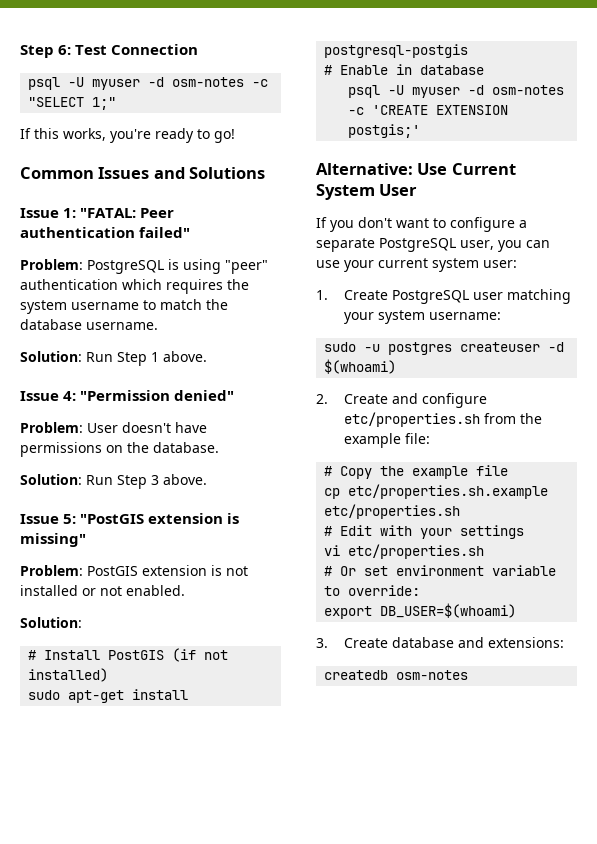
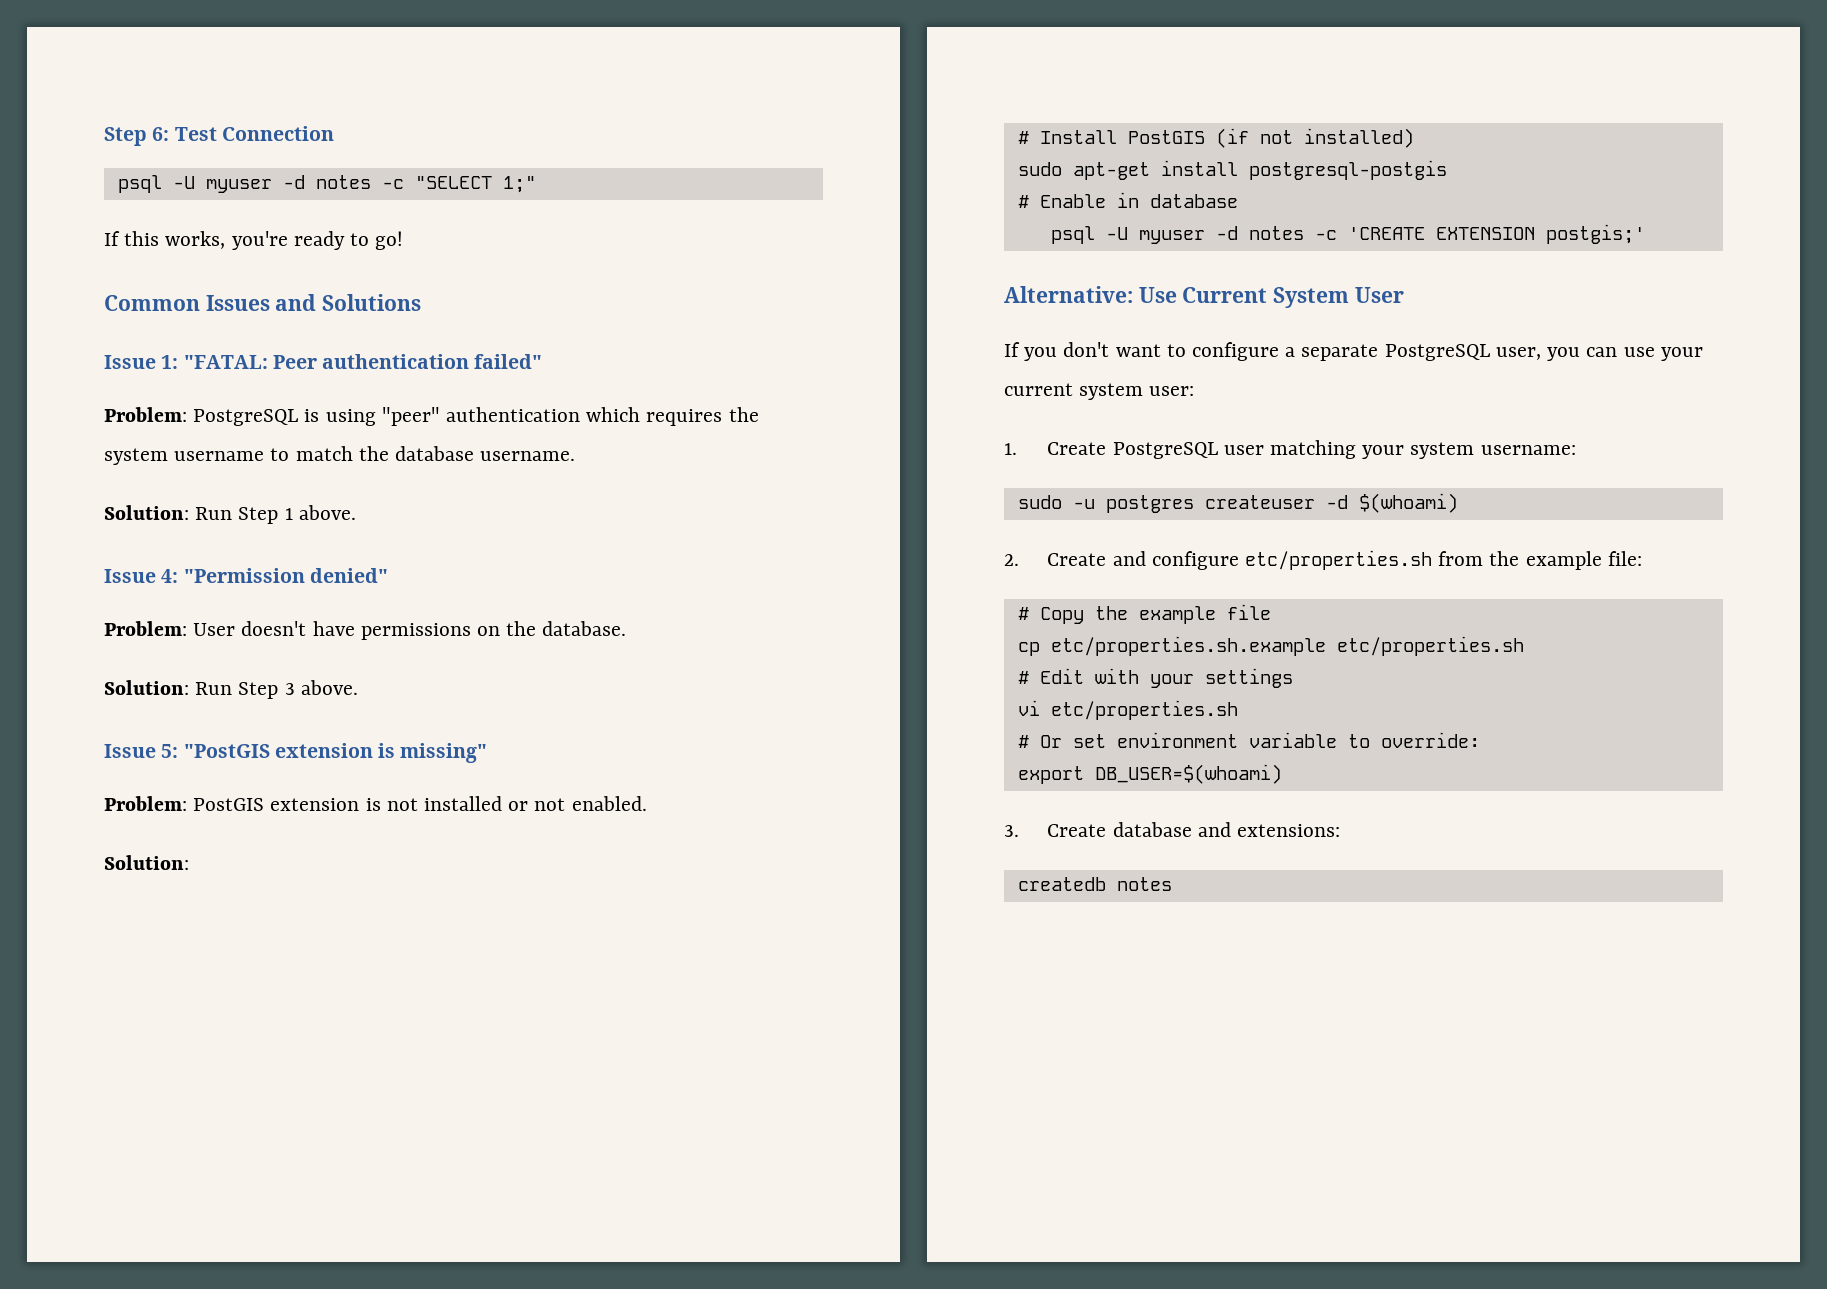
[172,77,245,87] osm-notes -> [315,175,371,189] notes
[492,85,565,95] osm-notes -> [1248,226,1304,240] notes
[396,670,469,680] osm-notes -> [1116,877,1172,891] notes

